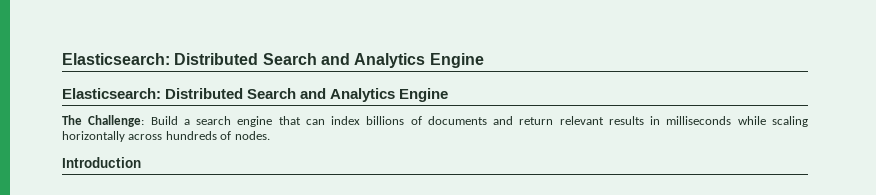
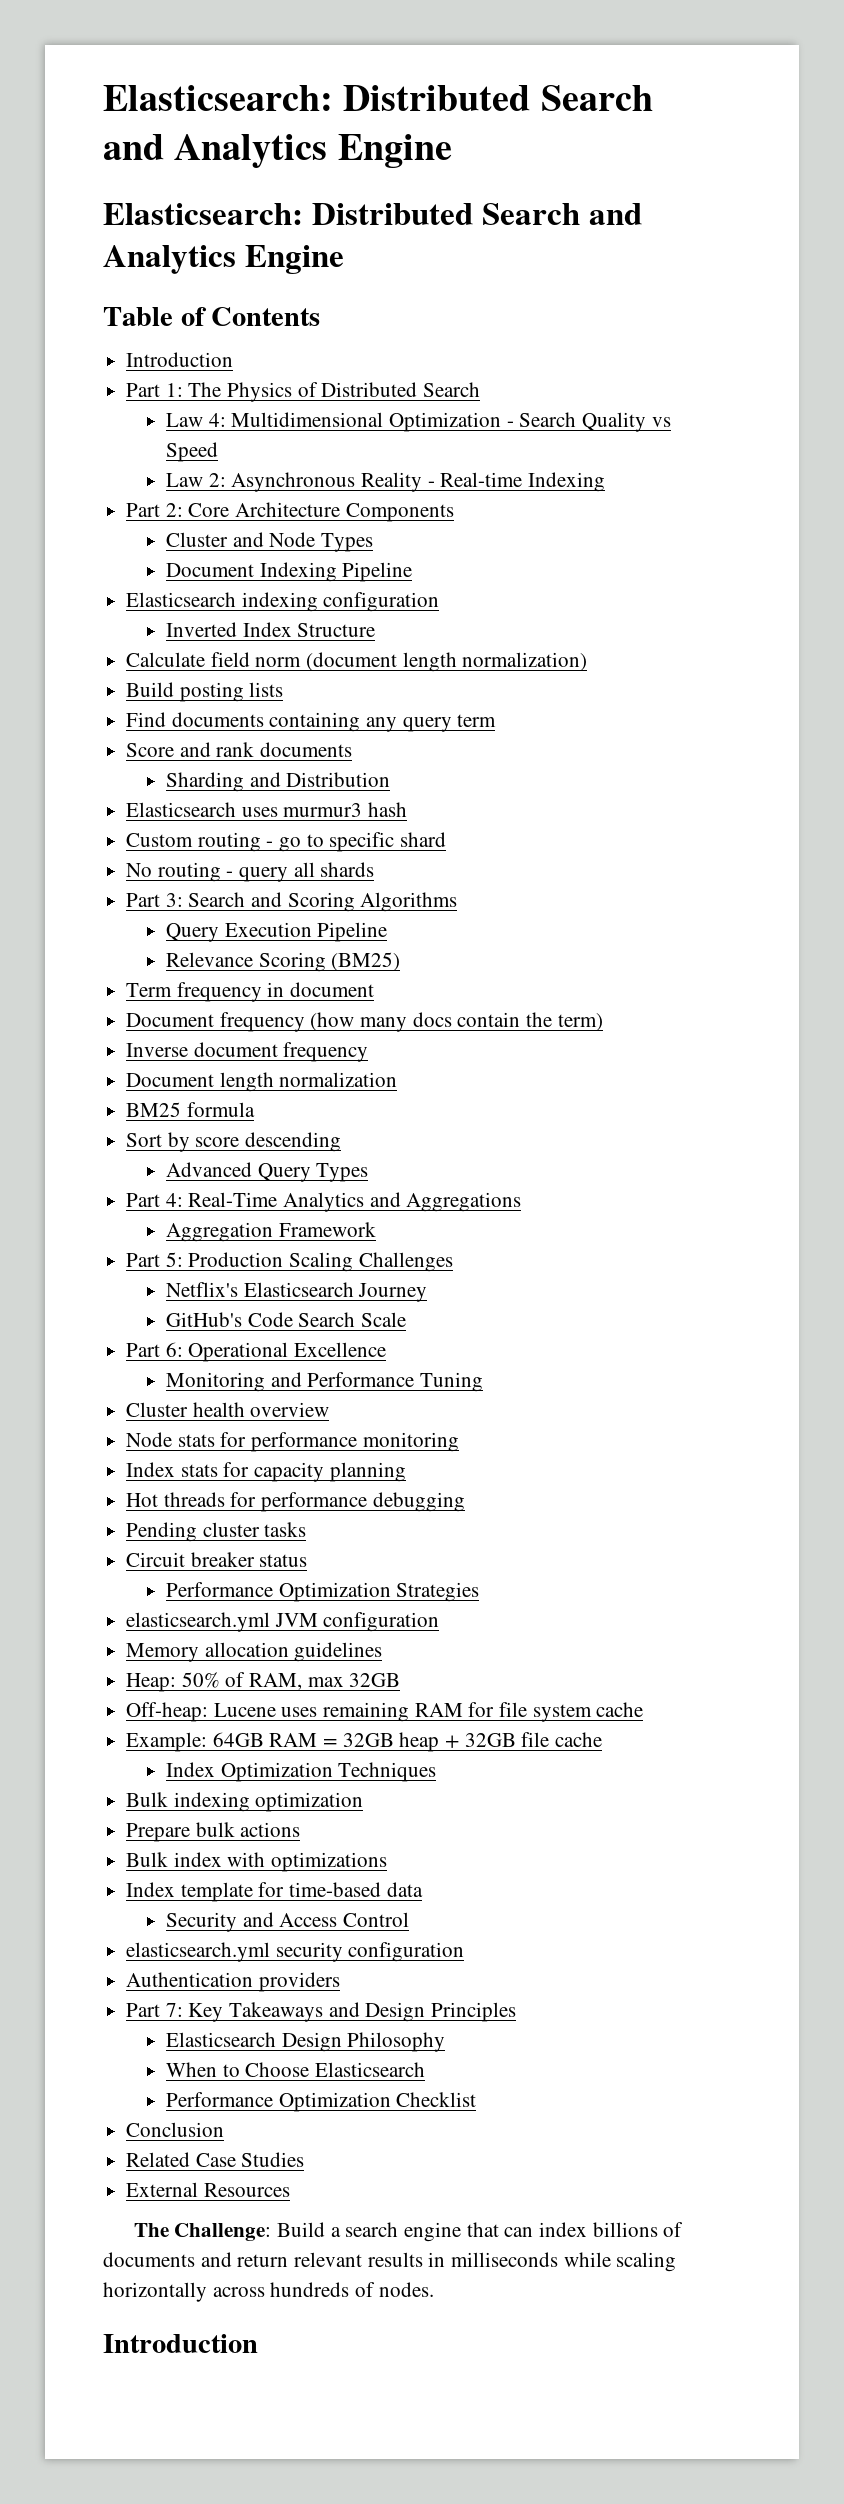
(449, 95) none -> [103,307,321,326] [126,352,234,367] [126,382,481,402] [165,412,671,432] [165,442,218,462] [165,472,606,492] [126,502,454,522] [165,532,374,552] [165,562,413,582] [126,592,440,612] [165,622,376,637] [126,652,588,672] [126,682,284,702] [126,712,497,732] [126,742,353,757] [165,772,391,792] [126,802,408,817] [126,832,447,852] [126,862,375,882] [126,892,458,912] [165,922,388,942] [165,952,401,972] [126,982,375,1002] [126,1012,603,1032] [126,1042,369,1062] [126,1072,398,1092] [126,1102,255,1117] [126,1132,342,1152] [165,1162,369,1182] [126,1192,522,1212] [165,1222,376,1242] [126,1252,453,1272] [165,1282,428,1302] [165,1312,407,1327] [126,1342,387,1362] [165,1372,484,1392] [126,1402,330,1417] [126,1432,459,1452] [126,1462,406,1482] [126,1492,465,1512] [126,1522,307,1542] [126,1552,308,1567] [165,1582,480,1602] [126,1612,440,1632] [126,1642,383,1662] [126,1672,401,1692] [126,1702,644,1722] [126,1732,603,1752] [165,1762,437,1782] [126,1792,364,1812] [126,1822,301,1842] [126,1852,388,1872] [126,1882,423,1902] [165,1912,410,1932] [126,1942,465,1962] [126,1972,340,1992] [126,2002,517,2022] [165,2032,446,2052] [165,2062,426,2077] [165,2092,477,2112] [126,2122,225,2137] [126,2152,305,2167] [126,2182,290,2197] // Table of Contents // Introduction // Part 1: The Physics of Distributed Search // Law 4: Multidimensional Optimization - Search Quality vs Speed // Law 2: Asynchronous Reality - Real-time Indexing // Part 2: Core Architecture Components // Cluster and Node Types // Document Indexing Pipeline // Elasticsearch indexing configuration // Inverted Index Structure // Calculate field norm (document length normalization) // Build posting lists // Find documents containing any query term // Score and rank documents // Sharding and Distribution // Elasticsearch uses murmur3 hash // Custom routing - go to specific shard // No routing - query all shards // Part 3: Search and Scoring Algorithms // Query Execution Pipeline // Relevance Scoring (BM25) // Term frequency in document // Document frequency (how many docs contain the term) // Inverse document frequency // Document length normalization // BM25 formula // Sort by score descending // Advanced Query Types // Part 4: Real-Time Analytics and Aggregations // Aggregation Framework // Part 5: Production Scaling Challenges // Netflix's Elasticsearch Journey // GitHub's Code Search Scale // Part 6: Operational Excellence // Monitoring and Performance Tuning // Cluster health overview // Node stats for performance monitoring // Index stats for capacity planning // Hot threads for performance debugging // Pending cluster tasks // Circuit breaker status // Performance Optimization Strategies // elasticsearch.yml JVM configuration // Memory allocation guidelines // Heap: 50% of RAM, max 32GB // Off-heap: Lucene uses remaining RAM for file system cache // Example: 64GB RAM = 32GB heap + 32GB file cache // Index Optimization Techniques // Bulk indexing optimization // Prepare bulk actions // Bulk index with optimizations // Index template for time-based data // Security and Access Control // elasticsearch.yml security configuration // Authentication providers // Part 7: Key Takeaways and Design Principles // Elasticsearch Design Philosophy // When to Choose Elasticsearch // Performance Optimization Checklist // Conclusion // Related Case Studies // External Resources

